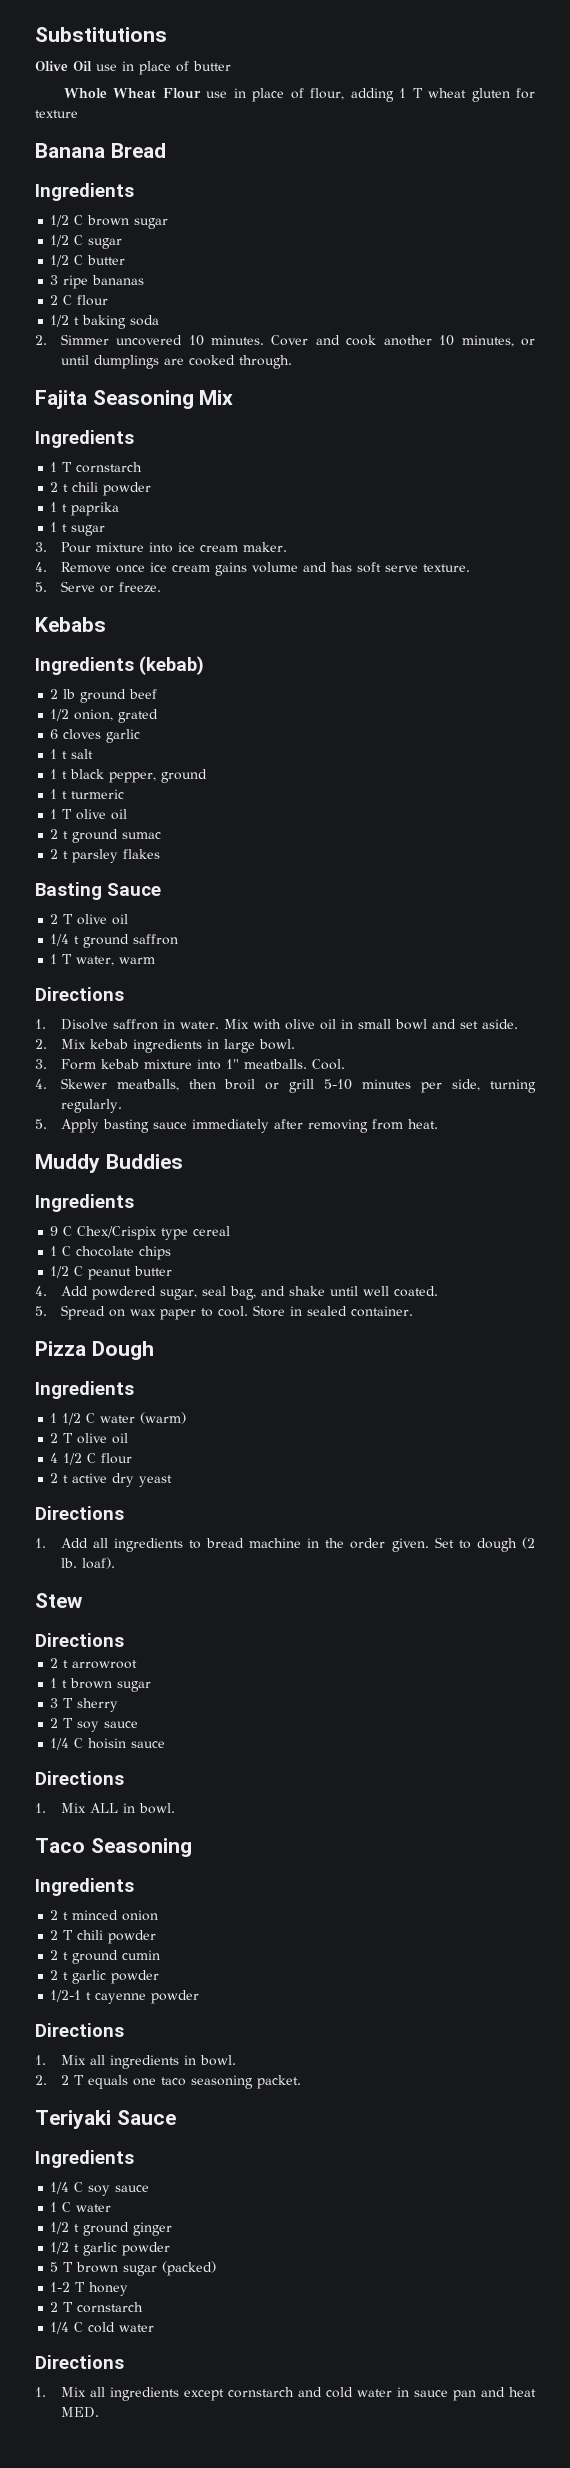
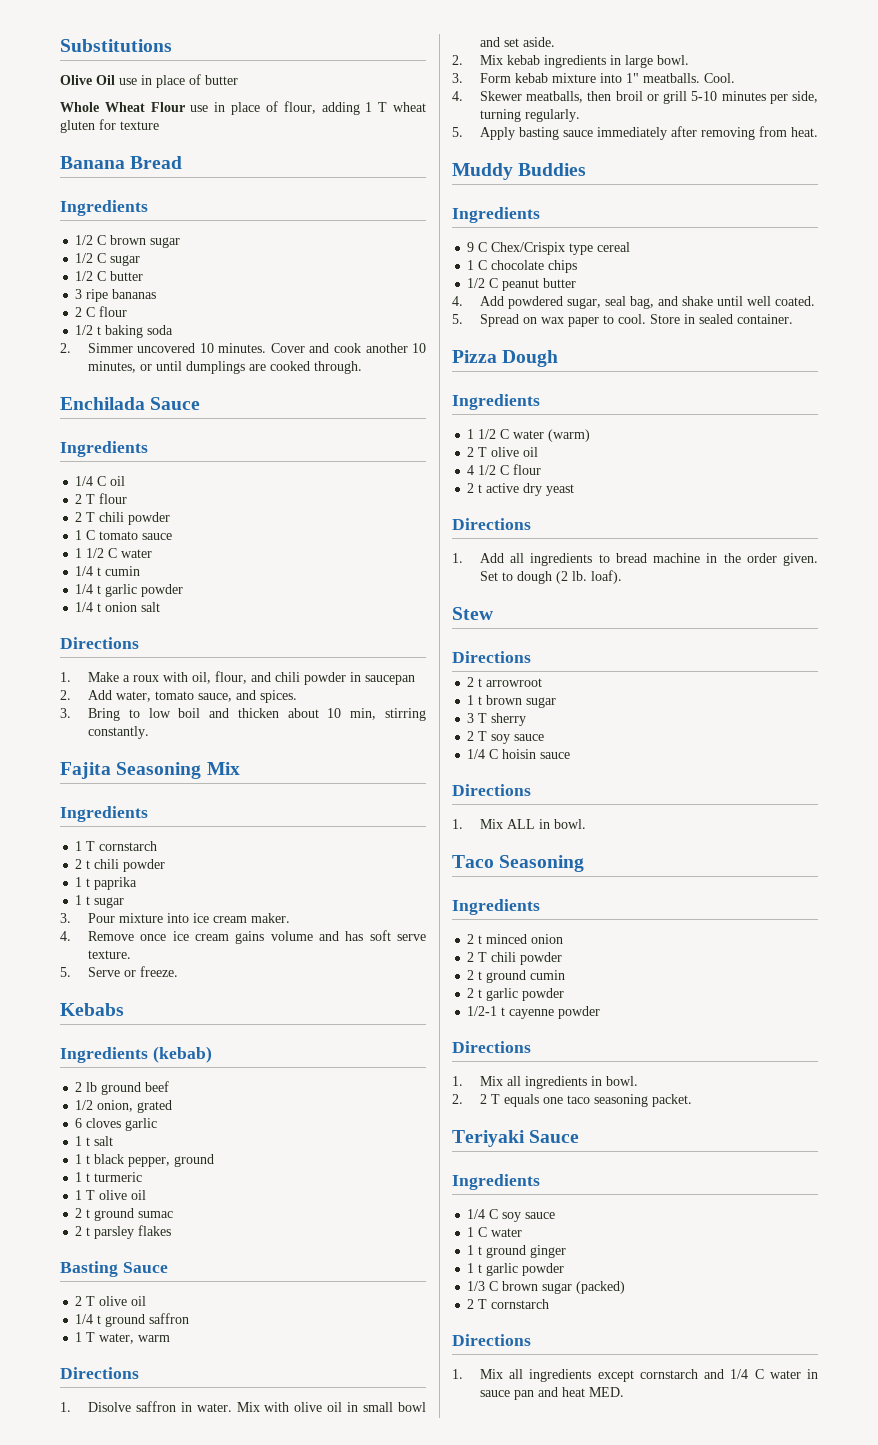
(292, 362) none -> [60,397,201,410] [60,441,148,457] [75,476,126,486] [75,493,128,504] [75,512,171,525] [75,530,173,540] [75,548,153,558] [75,566,141,576] [75,584,184,597] [75,602,161,612] [60,637,139,649] [60,671,415,685] [60,690,297,703] [60,708,426,721] [87,726,149,739] // Enchilada Sauce // Ingredients // 1/4 C oil // 2 T flour // 2 T chili powder // 1 C tomato sauce // 1 1/2 C water // 1/4 t cumin // 1/4 t garlic powder // 1/4 t onion salt // Directions // 1. Make a roux with oil, flour, and chili powder in saucepan // 2. Add water, tomato sauce, and spices. // 3. Bring to low boil and thicken about 10 min, stirring constantly.
[50,2222,70,2234] 1/2 -> [467,1245,475,1255] 1
[50,2242,171,2256] [50,2262,74,2272] 1/2 t garlic powder // 5 T -> [467,1263,565,1276] [467,1281,499,1291] 1 t garlic powder // 1/3 C
[50,2282,129,2296] // 1-2 T honey -> (626, 1287) none
[50,2322,155,2334] // 1/4 C cold water -> (550, 1304) none
[325,2387,353,2398] cold -> [730,1369,764,1379] 1/4 C

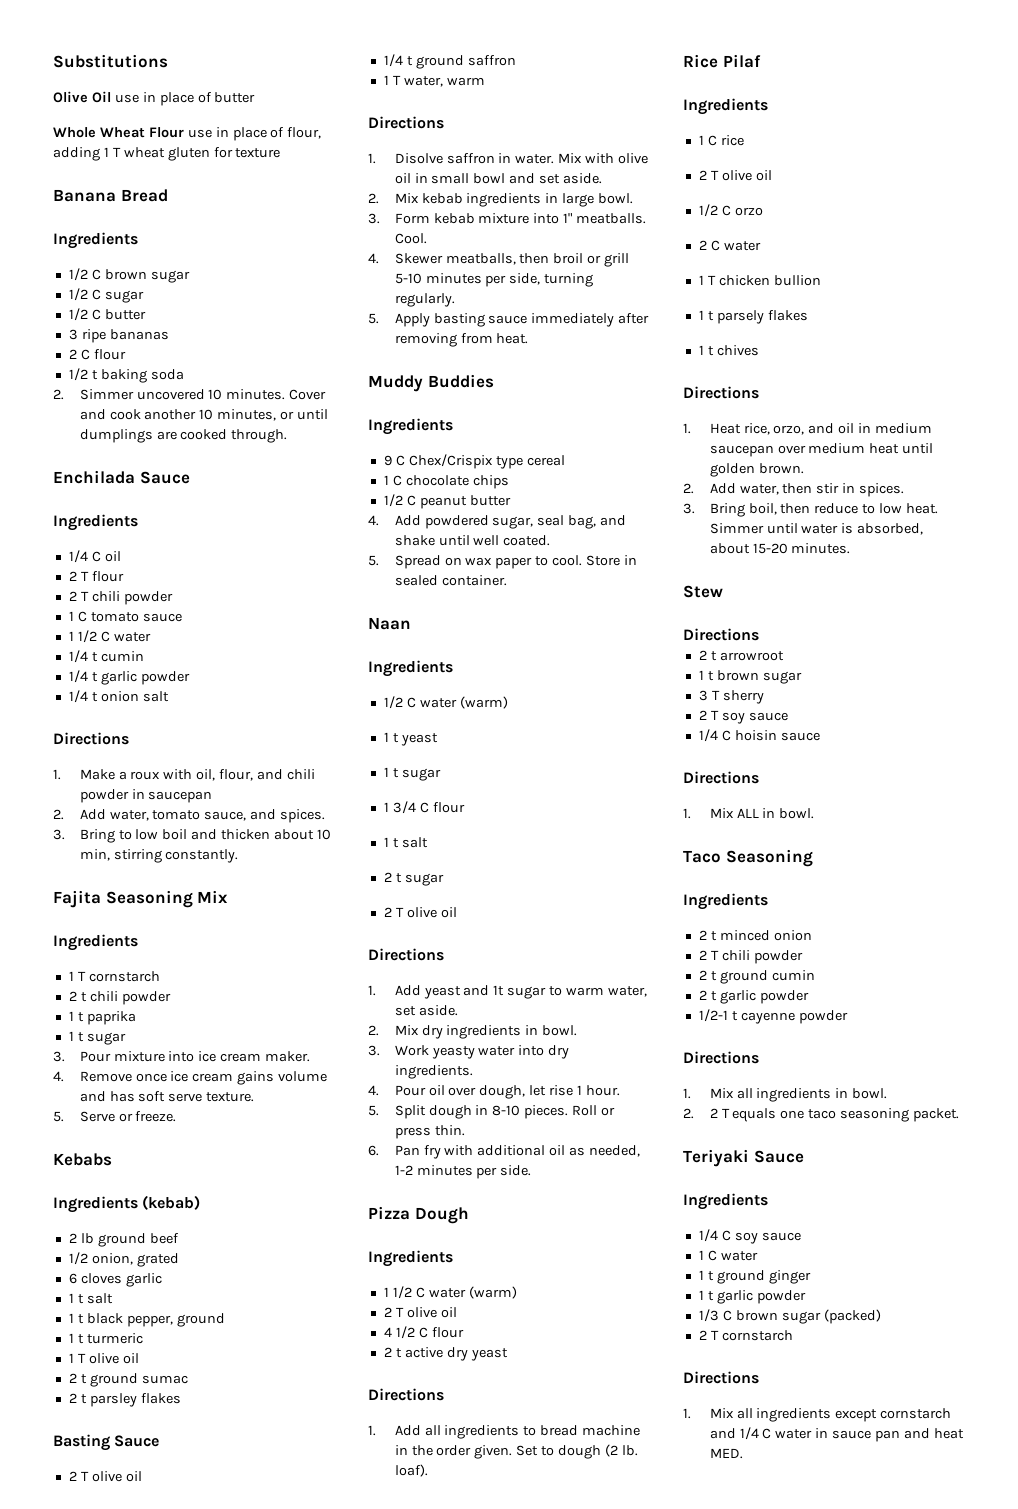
(793, 319) none -> [368,617,411,630] [368,660,453,677] [383,696,508,709] [383,732,438,746] [383,767,441,781] [383,801,465,814] [383,837,428,848] [383,872,444,886] [383,907,457,918] [368,948,444,961] [368,985,648,999] [394,1005,458,1016] [368,1025,578,1039] [368,1045,570,1059] [394,1065,473,1079] [368,1085,621,1099] [368,1105,616,1119] [394,1125,465,1139] [368,1145,641,1159] [394,1165,532,1179] // Naan // Ingredients // 1/2 C water (warm) // 1 t yeast // 1 t sugar // 1 3/4 C flour // 1 t salt // 2 t sugar // 2 T olive oil // Directions // 1. Add yeast and 1t sugar to warm water, set aside. // 2. Mix dry ingredients in bowl. // 3. Work yeasty water into dry ingredients. // 4. Pour oil over dough, let rise 1 hour. // 5. Split dough in 8-10 pieces. Roll or press thin. // 6. Pan fry with additional oil as needed, 1-2 minutes per side.
(622, 577) none -> [683,54,761,68] [683,98,768,115] [698,135,744,146] [698,170,772,181] [698,204,763,217] [698,240,761,251] [698,275,821,286] [698,310,808,324] [698,345,759,356] [683,386,759,399] [683,423,933,435] [709,443,934,457] [709,463,804,477] [683,483,905,497] [683,503,939,517] [709,523,924,535] [709,543,851,554] // Rice Pilaf // Ingredients // 1 C rice // 2 T olive oil // 1/2 C orzo // 2 C water // 1 T chicken bullion // 1 t parsely flakes // 1 t chives // Directions // 1. Heat rice, orzo, and oil in medium saucepan over medium heat until golden brown. // 2. Add water, then stir in spices. // 3. Bring boil, then reduce to low heat. Simmer until water is absorbed, about 15-20 minutes.

